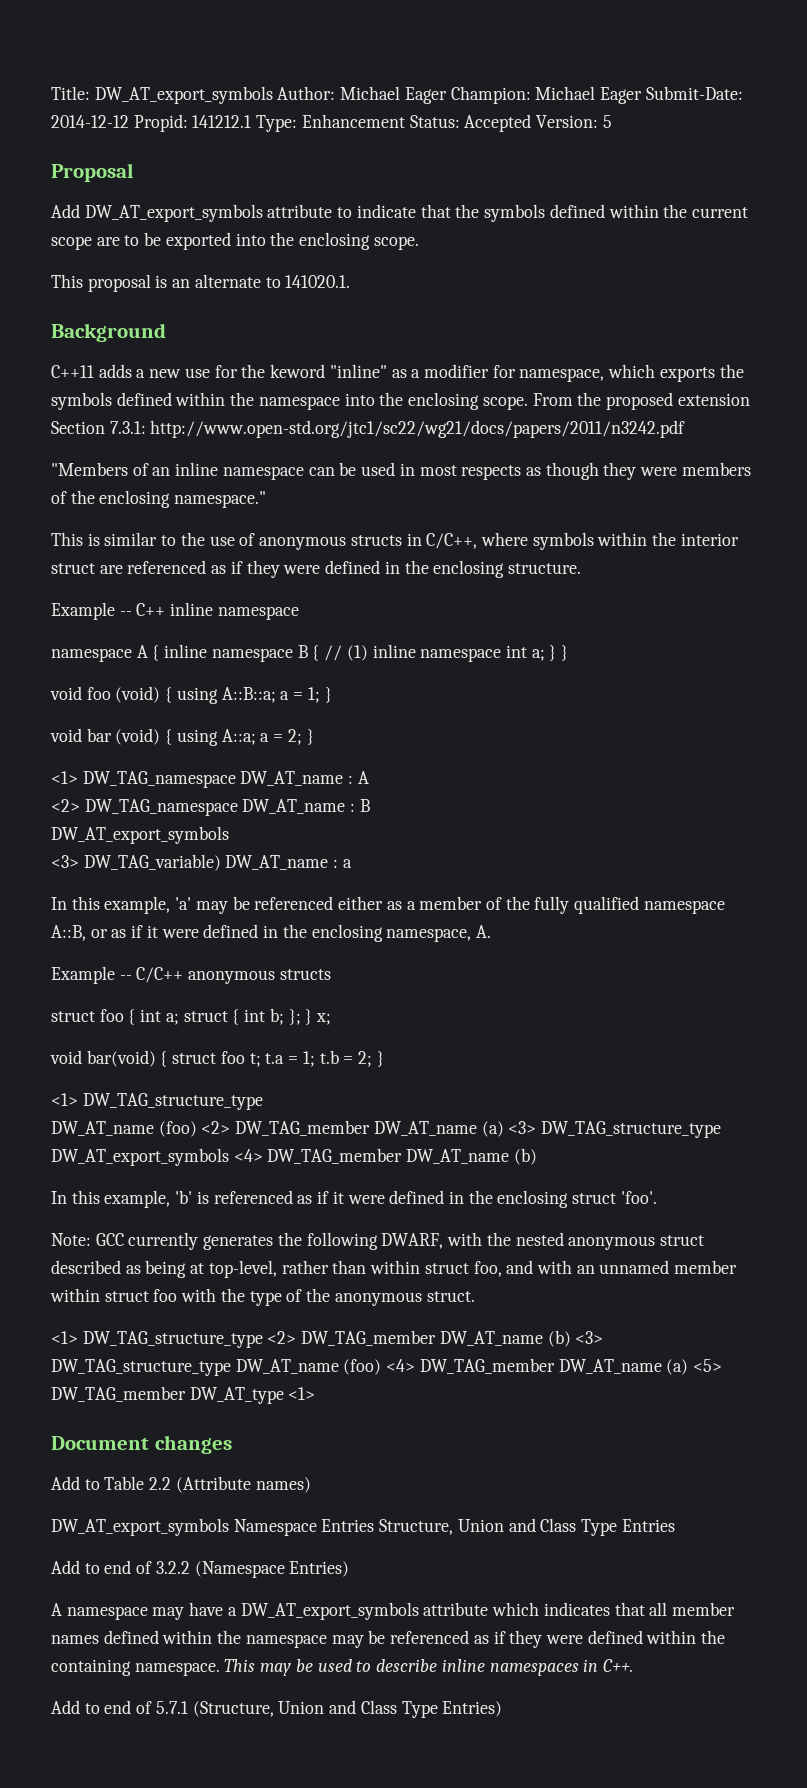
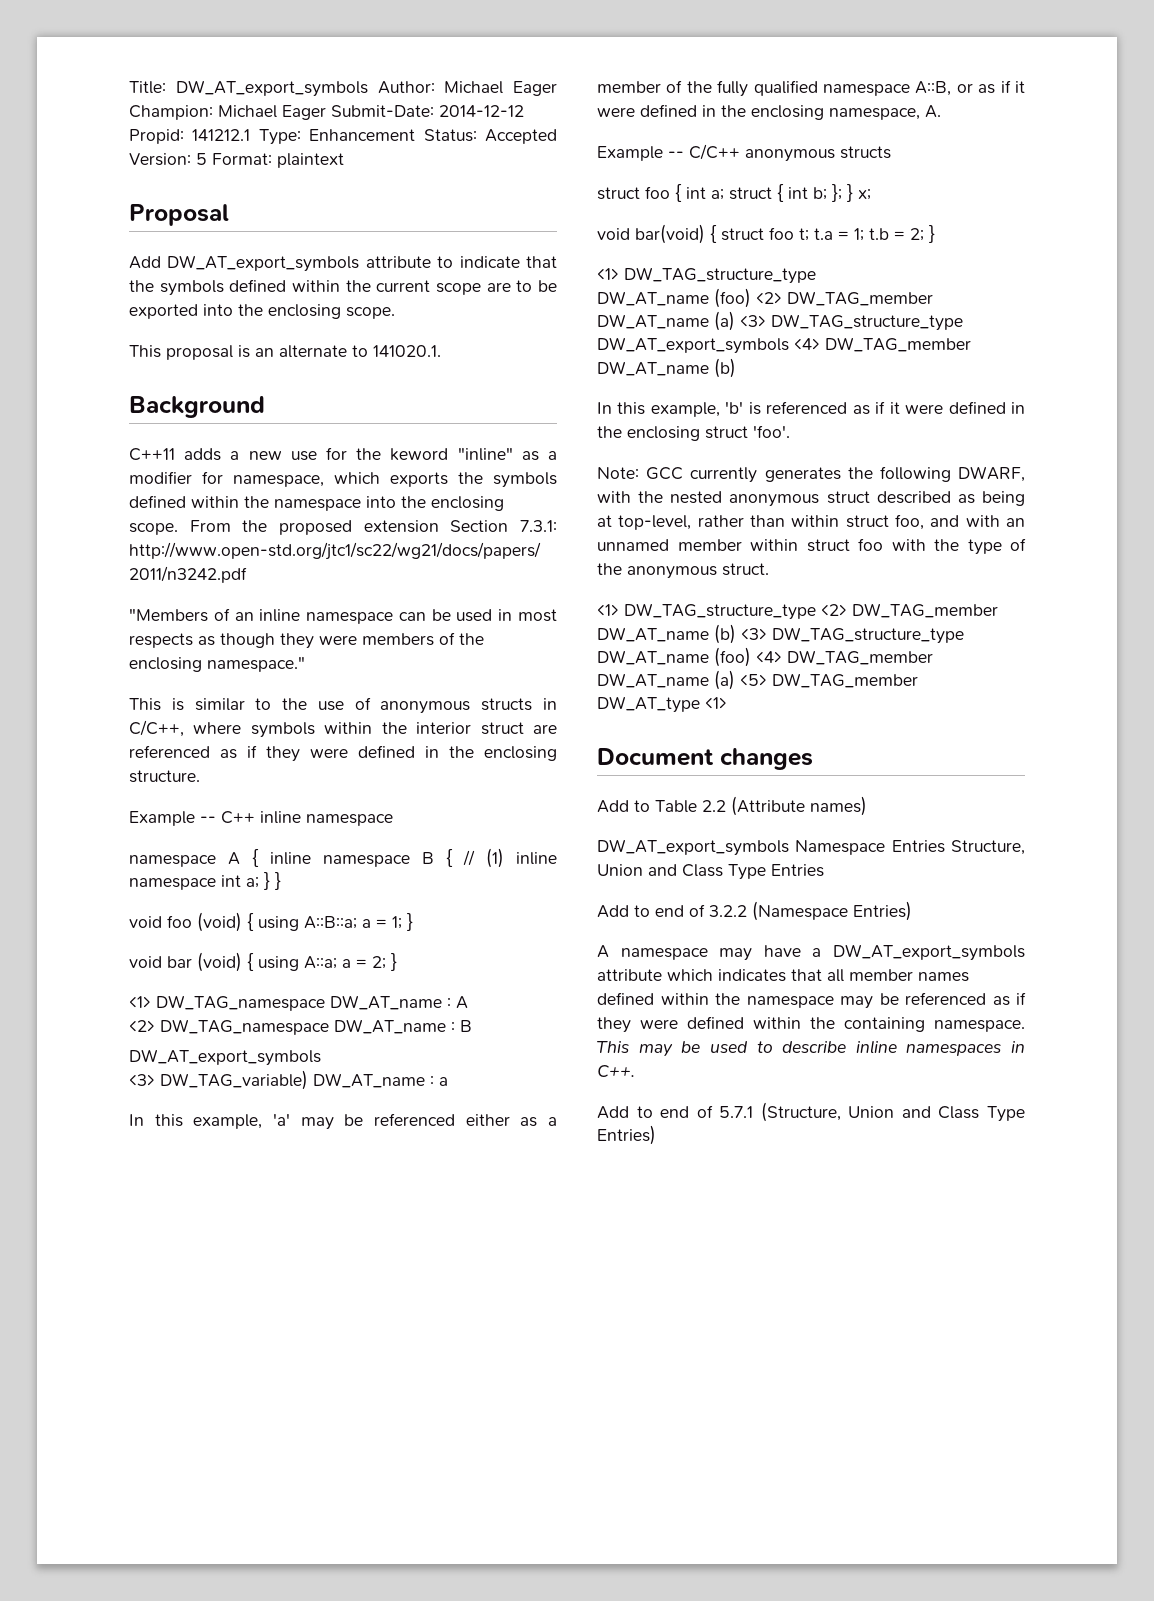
(612, 121) none -> [212,153,344,168] Format: plaintext

